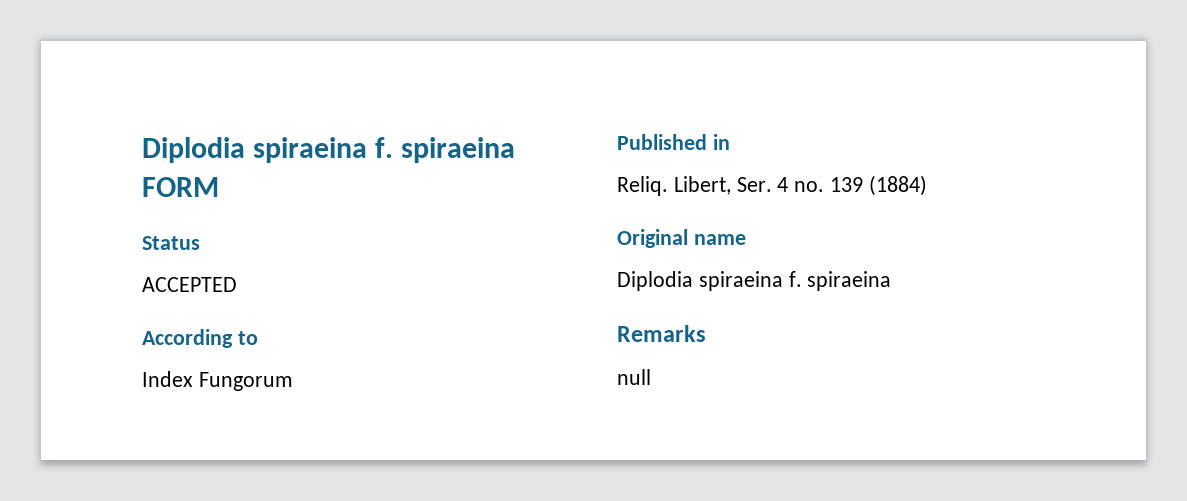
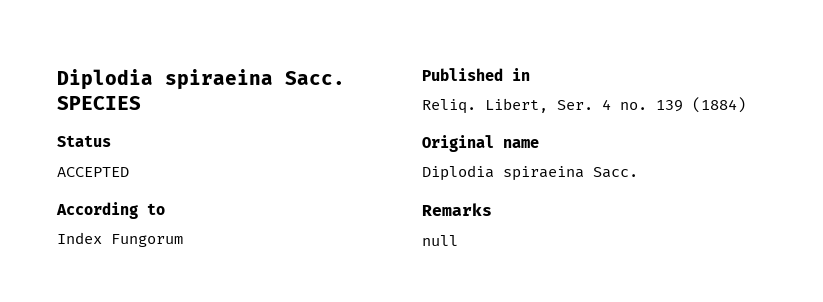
[142,137,516,163] [142,177,219,197] Diplodia spiraeina f. spiraeina FORM -> [57,69,345,90] [57,96,141,110] Diplodia spiraeina Sacc. SPECIES
[788,271,892,291] f. spiraeina -> [593,167,638,178] Sacc.

